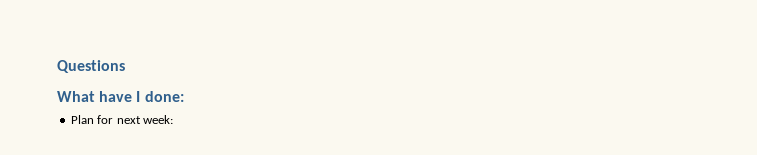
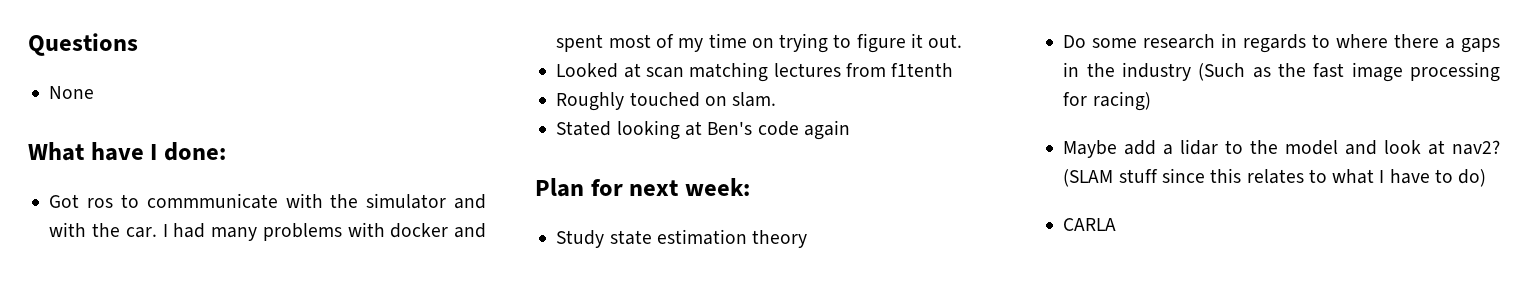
(125, 66) none -> [49,86,95,99] // None
[70,115,173,124] Plan for next week: -> [49,193,486,209] [49,222,486,241] [556,33,963,53] [556,62,954,82] [556,92,777,111] [556,120,850,140] [535,178,750,197] [556,229,808,248] [1063,33,1500,53] [1063,62,1500,82] [1063,91,1151,111] [1063,139,1500,158] [1063,168,1487,187] [1063,218,1117,231] Got ros to commmunicate with the simulator and with the car. I had many problems with docker and spent most of my time on trying to figure it out. // Looked at scan matching lectures from f1tenth // Roughly touched on slam. // Stated looking at Ben's code again // Plan for next week: // Study state estimation theory // Do some research in regards to where there a gaps in the industry (Such as the fast image processing for racing) // Maybe add a lidar to the model and look at nav2? (SLAM stuff since this relates to what I have to do) // CARLA

